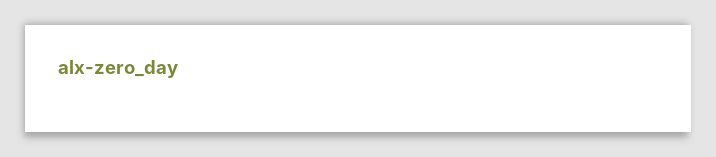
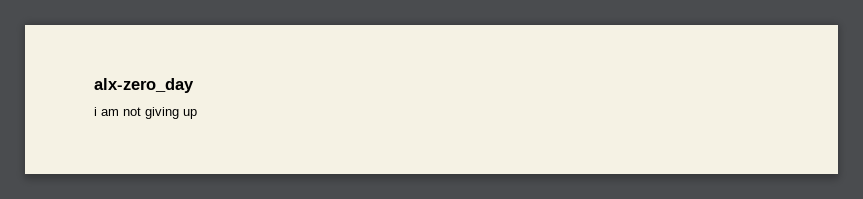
(178, 69) none -> [94,107,197,119] // i am not giving up

